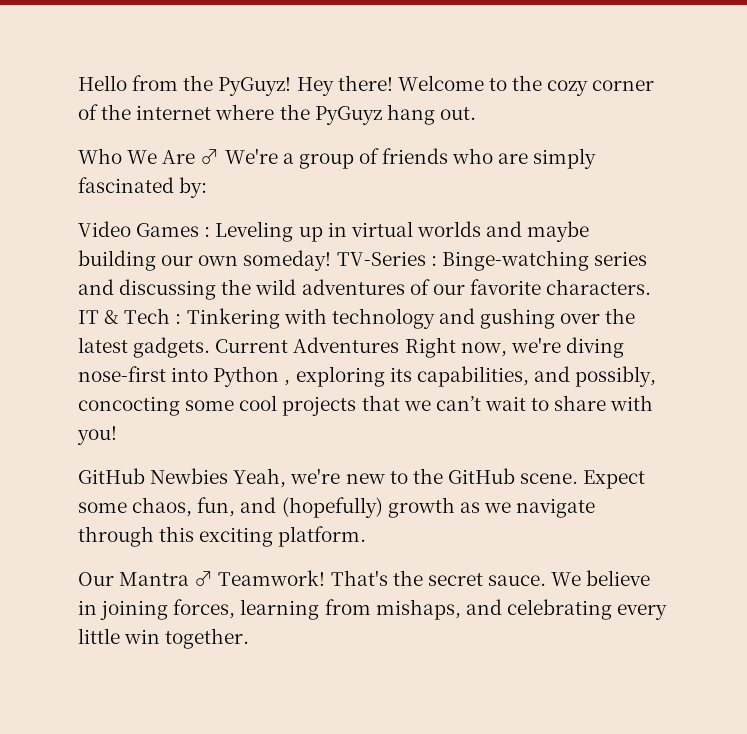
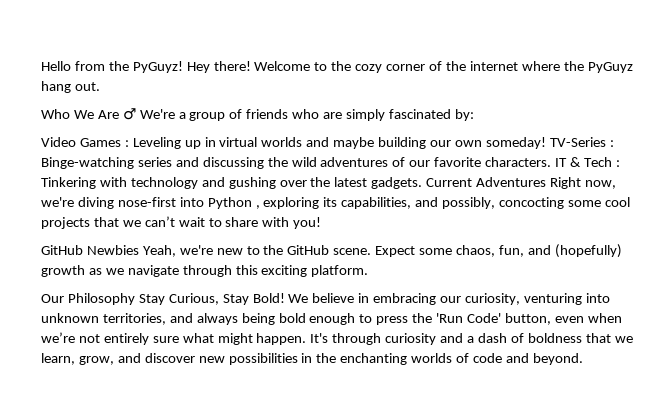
[119,570,651,586] [78,599,668,620] [78,628,250,649] Mantra ♂ Teamwork! That's the secret sauce. We believe in joining forces, learning from mishaps, and celebrating every little win together. -> [67,293,610,305] [41,313,622,325] [41,332,633,345] [41,353,583,365] Philosophy Stay Curious, Stay Bold! We believe in embracing our curiosity, venturing into unknown territories, and always being bold enough to press the 'Run Code' button, even when we’re not entirely sure what might happen. It's through curiosity and a dash of boldness that we learn, grow, and discover new possibilities in the enchanting worlds of code and beyond.

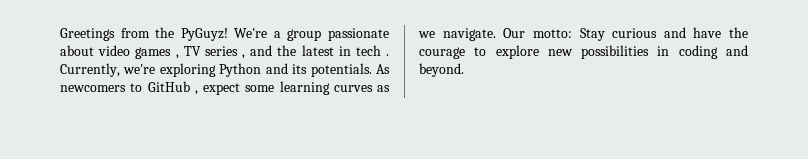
[41,61,71,71] Hello -> [60,28,115,41] Greetings
[186,61,633,73] [41,81,100,93] [41,108,474,121] [41,137,614,149] [41,157,620,169] [41,177,616,189] [41,197,630,209] [41,216,322,229] [41,244,622,258] [41,265,369,277] [41,293,610,305] [41,313,622,325] [41,332,633,345] [41,353,503,365] Hey there! Welcome to the cozy corner of the internet where the PyGuyz hang out. // Who We Are ♂ We're a group of friends who are simply fascinated by: // Video Games : Leveling up in virtual worlds and maybe building our own someday! TV-Series : Binge-watching series and discussing the wild adventures of our favorite characters. IT & Tech : Tinkering with technology and gushing over the latest gadgets. Current Adventures Right now, we're diving nose-first into Python , exploring its capabilities, and possibly, concocting some cool projects that we can’t wait to share with you! // GitHub Newbies Yeah, we're new to the GitHub scene. Expect some chaos, fun, and (hopefully) growth as we navigate through this exciting platform. // Our Philosophy Stay Curious, Stay Bold! We believe in embracing our curiosity, venturing into unknown territories, and always being bold enough to press the 'Run Code' button, even when we’re not entirely sure what might happen. It's through curiosity and a dash of boldness that we learn, grow, and discover new possibilities in the enchanting worlds of code -> [234,28,389,41] [60,45,390,59] [60,63,390,77] [60,81,390,95] [418,27,748,41] [419,45,718,59] We're a group passionate about video games , TV series , and the latest in tech . Currently, we're exploring Python and its potentials. As newcomers to GitHub , expect some learning curves as we navigate. Our motto: Stay curious and have the courage to explore new possibilities in coding

